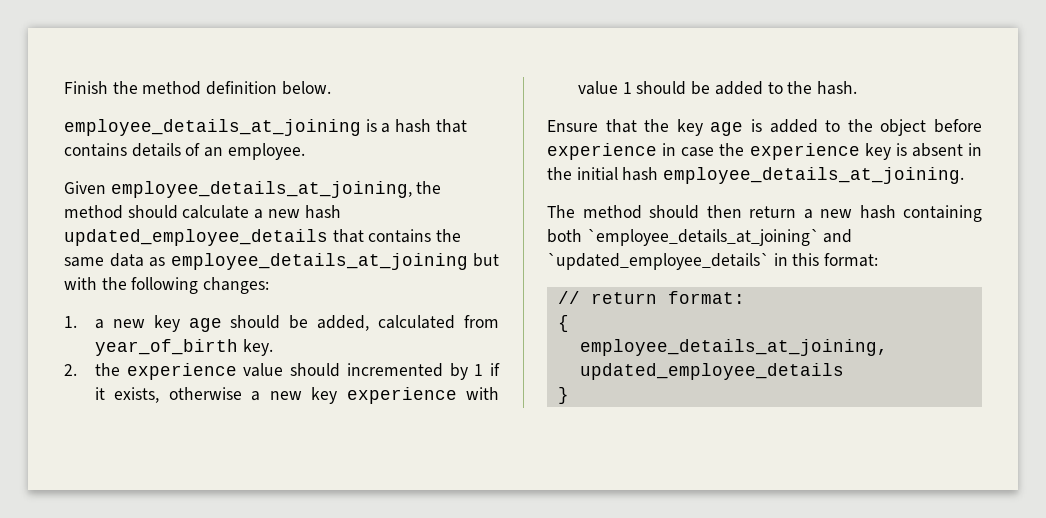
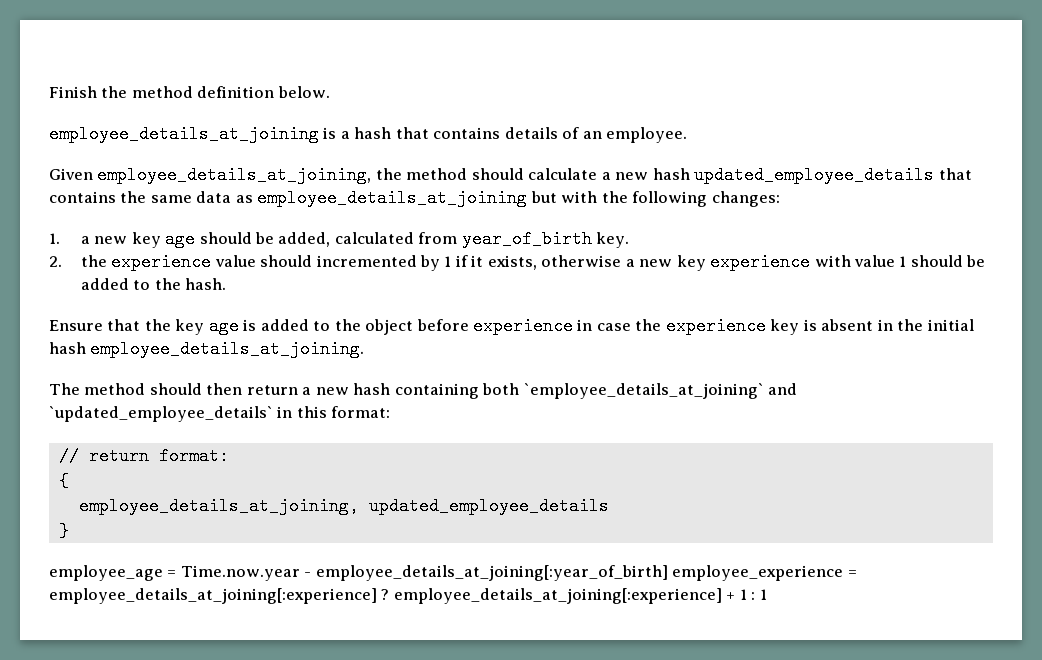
(569, 395) none -> [49,565,857,581] [49,588,767,604] // employee_age = Time.now.year - employee_details_at_joining[:year_of_birth] employee_experience = employee_details_at_joining[:experience] ? employee_details_at_joining[:experience] + 1 : 1

